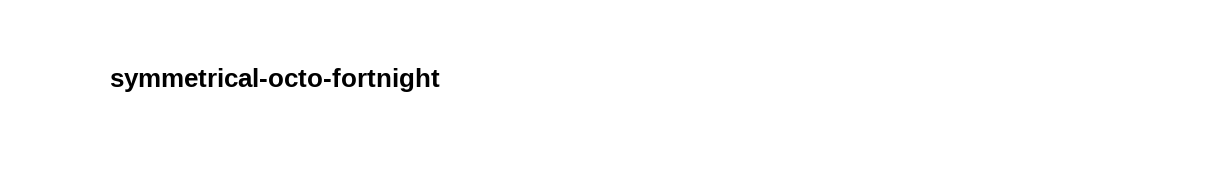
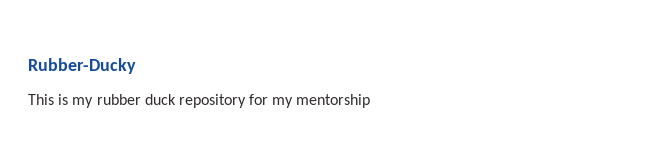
[110,68,440,92] symmetrical-octo-fortnight -> [28,58,136,74] [28,94,371,108] Rubber-Ducky // This is my rubber duck repository for my mentorship

